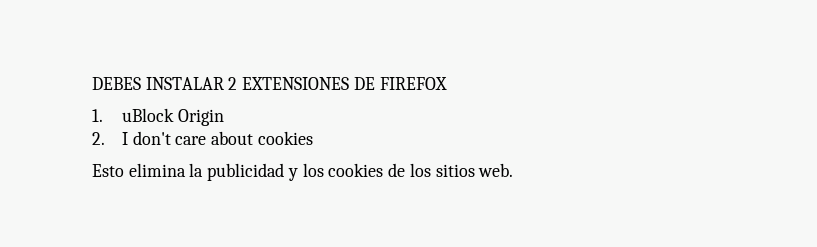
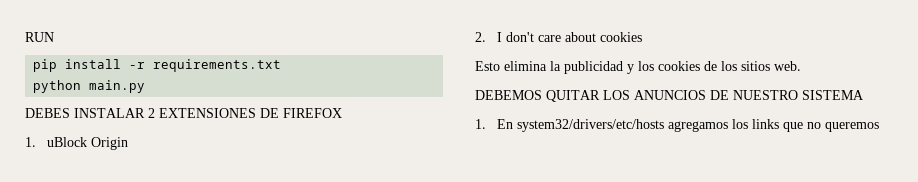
(92, 83) none -> [25,32,54,42] [33,59,282,72] [33,80,146,93] RUN // pip install -r requirements.txt // python main.py //
(514, 170) none -> [475,90,864,102] [475,119,880,132] // DEBEMOS QUITAR LOS ANUNCIOS DE NUESTRO SISTEMA // 1. En system32/drivers/etc/hosts agregamos los links que no queremos

